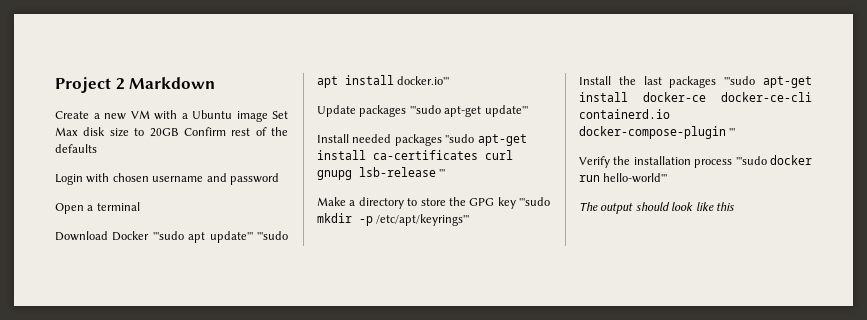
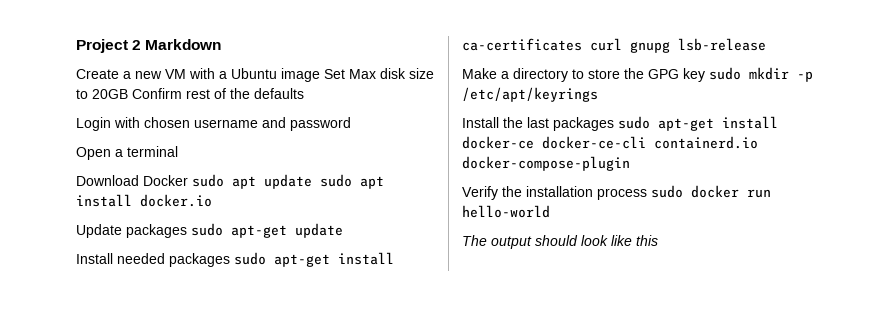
[152,231,288,243] '''sudo apt update''' '''sudo -> [192,174,352,189] sudo apt update sudo
[397,76,450,85] docker.io''' -> [140,194,212,207] docker.io
[409,105,528,117] '''sudo apt-get update''' -> [191,223,343,238] sudo apt-get update
[445,134,475,143] ''sudo -> [234,252,266,265] sudo
[439,169,446,177] ''' -> (766, 44) none
[519,197,550,206] '''sudo -> [709,67,741,80] sudo
[376,214,470,226] /etc/apt/keyrings''' -> [462,87,598,102] /etc/apt/keyrings
[724,76,756,85] '''sudo -> [618,116,650,129] sudo
[729,128,736,136] ''' -> (630, 163) none
[735,156,767,165] '''sudo -> [651,185,683,198] sudo
[603,173,668,183] hello-world''' -> [462,205,550,218] hello-world

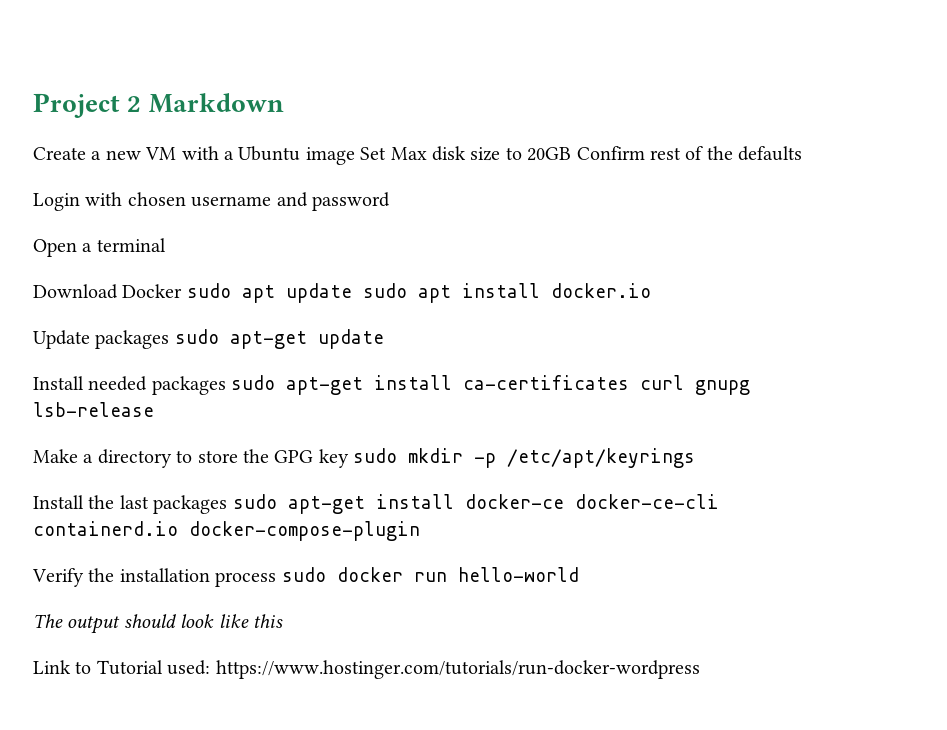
(658, 240) none -> [33,660,700,679] // Link to Tutorial used: https://www.hostinger.com/tutorials/run-docker-wordpress

